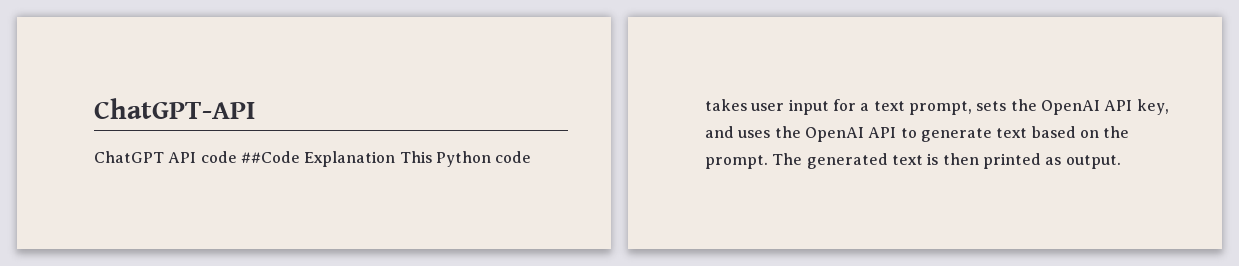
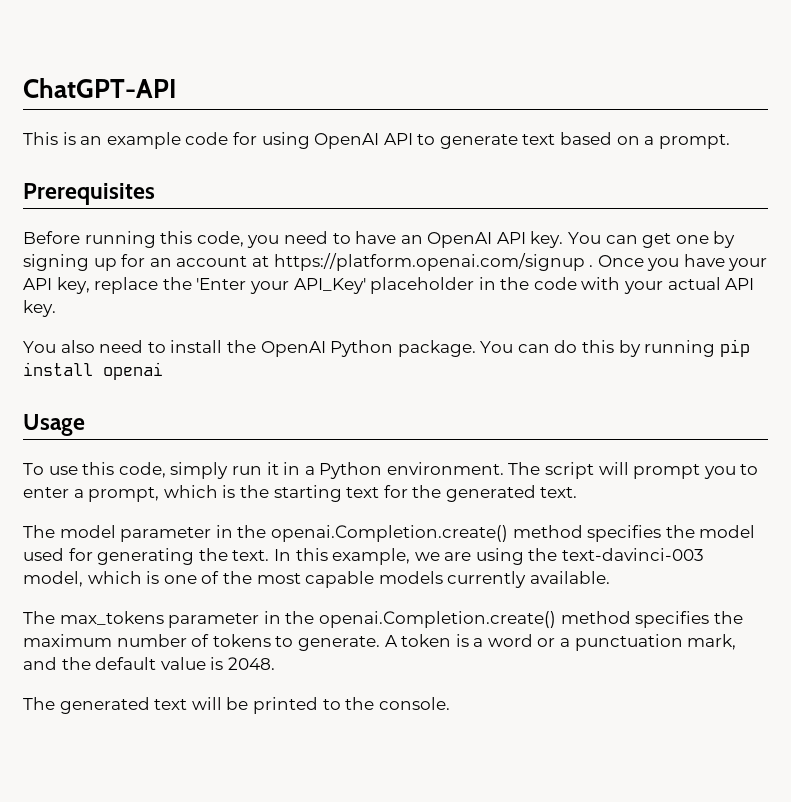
[94,151,532,167] [705,99,1169,115] [705,126,801,138] ChatGPT API code ##Code Explanation This Python code takes user input for a text prompt, sets the OpenAI API key, and uses the -> [23,132,310,149] This is an example code for using
[1103,126,1130,138] [705,153,1121,169] the prompt. The generated text is then printed as output. -> [644,134,730,149] [23,183,155,205] [23,231,736,248] [23,253,768,271] [23,277,755,294] [23,300,56,317] [23,339,750,357] [23,362,163,380] [23,414,85,436] [23,462,759,479] [23,485,578,502] [23,525,756,542] [23,548,705,565] [23,571,610,588] [23,611,743,628] [23,634,737,651] [23,657,275,670] [23,697,450,714] a prompt. // Prerequisites // Before running this code, you need to have an OpenAI API key. You can get one by signing up for an account at https://platform.openai.com/signup . Once you have your API key, replace the 'Enter your API_Key' placeholder in the code with your actual API key. // You also need to install the OpenAI Python package. You can do this by running pip install openai // Usage // To use this code, simply run it in a Python environment. The script will prompt you to enter a prompt, which is the starting text for the generated text. // The model parameter in the openai.Completion.create() method specifies the model used for generating the text. In this example, we are using the text-davinci-003 model, which is one of the most capable models currently available. // The max_tokens parameter in the openai.Completion.create() method specifies the maximum number of tokens to generate. A token is a word or a punctuation mark, and the default value is 2048. // The generated text will be printed to the console.

